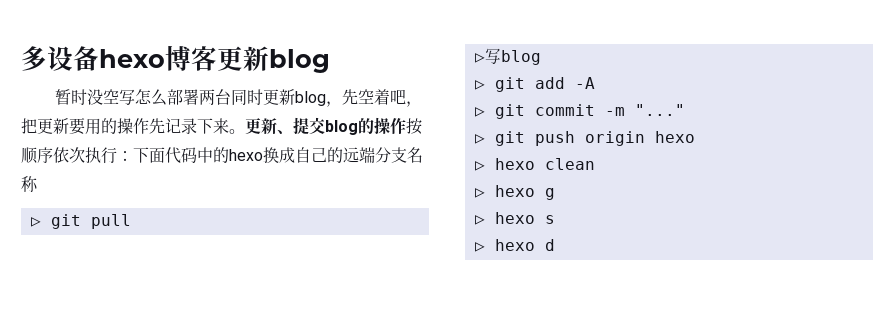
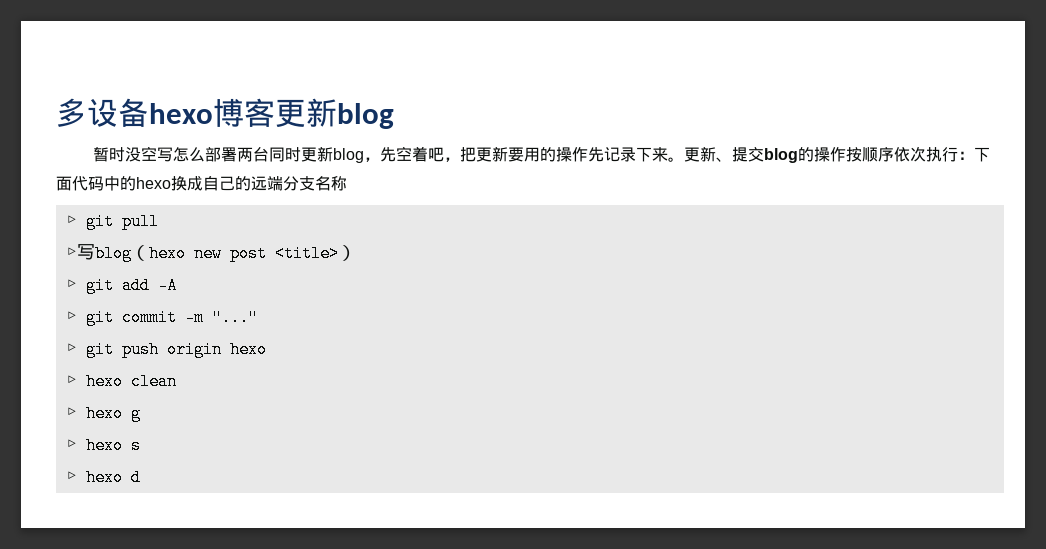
(541, 57) none -> [130,245,356,262] （hexo new post <title>）

